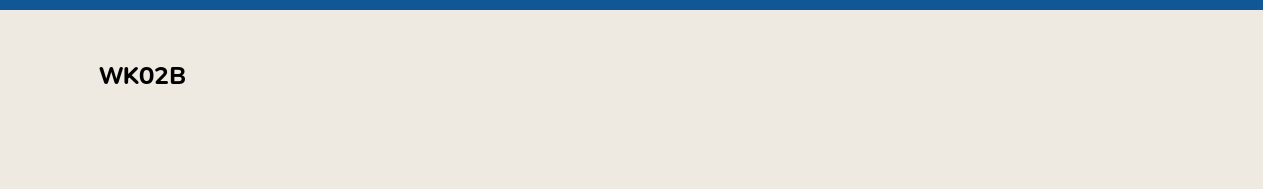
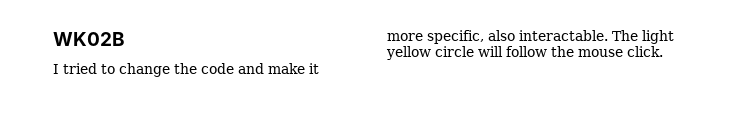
(186, 75) none -> [53,63,319,77] [387,30,674,44] [386,46,663,60] // I tried to change the code and make it more specific, also interactable. The light yellow circle will follow the mouse click.

